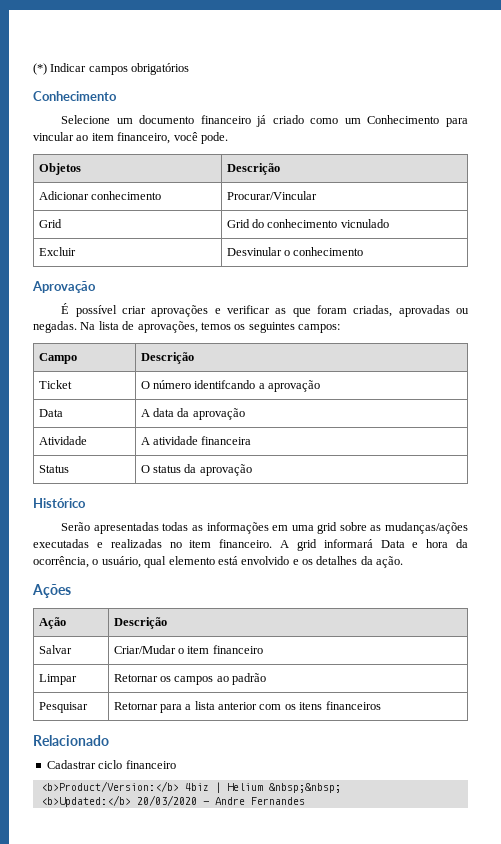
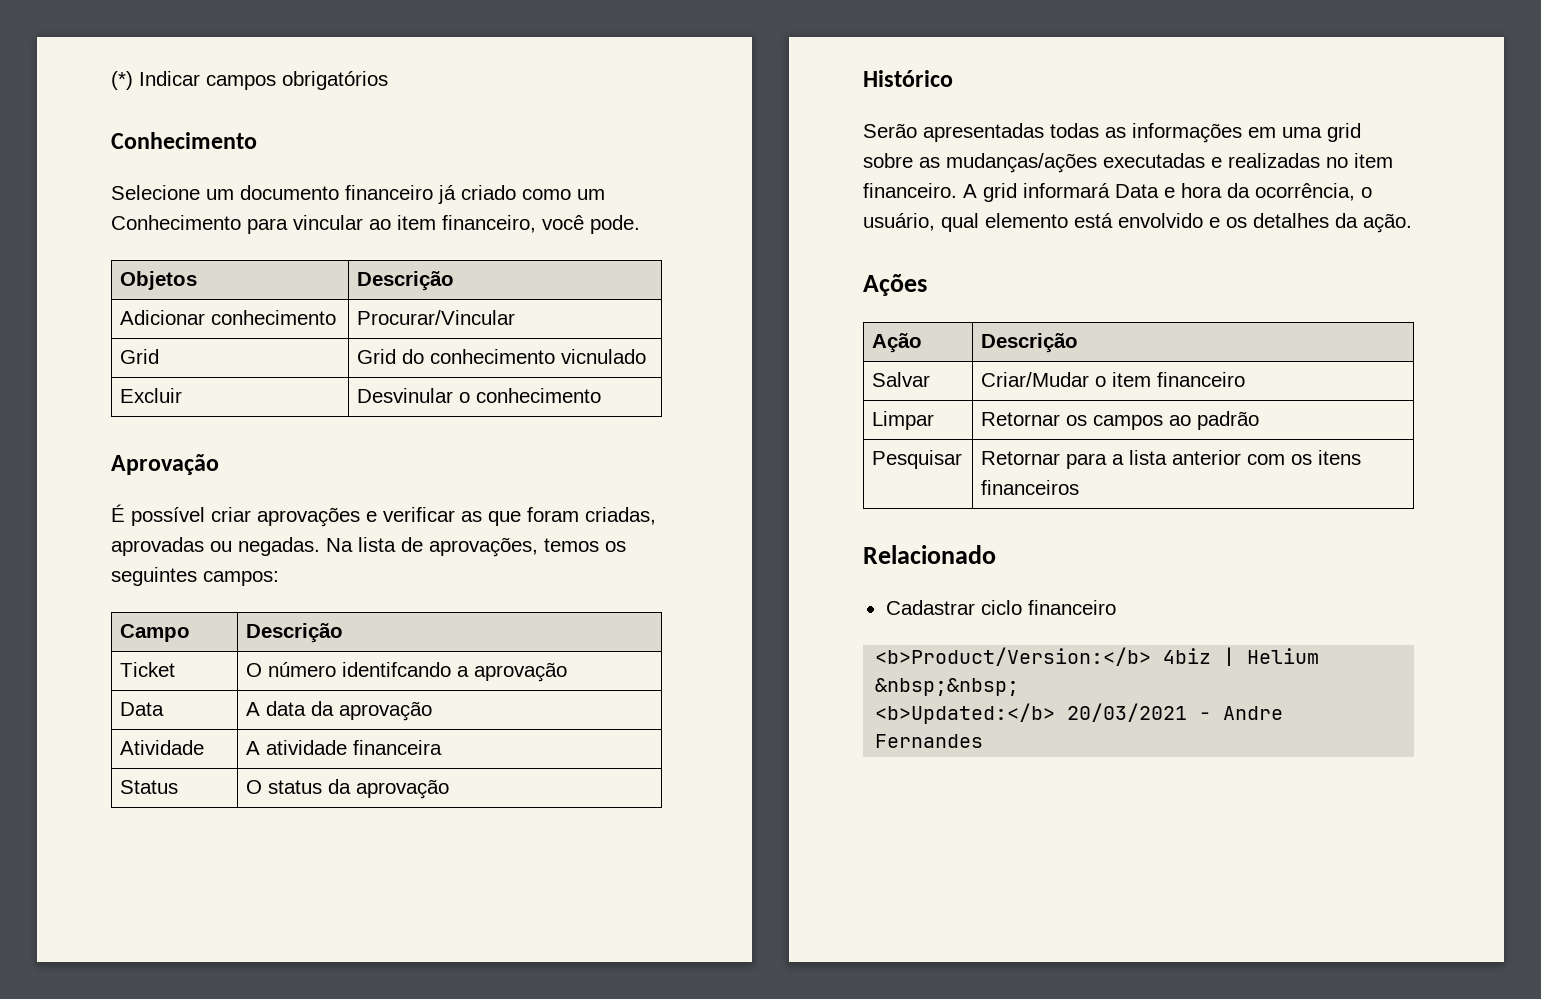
[136,795,197,806] 20/03/2020 -> [1067,703,1188,722] 20/03/2021

